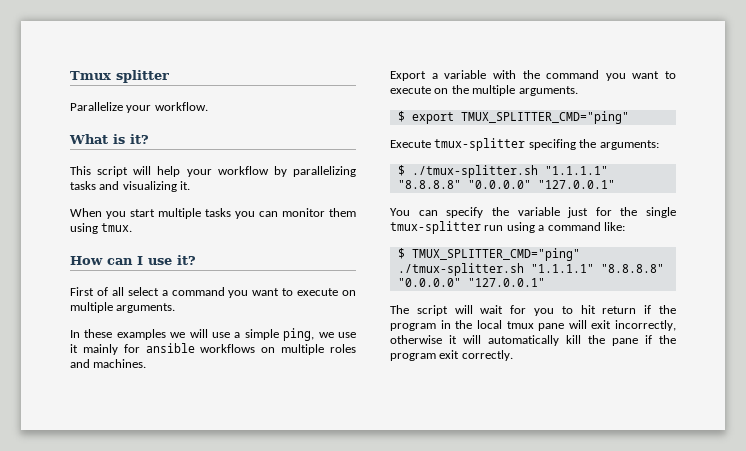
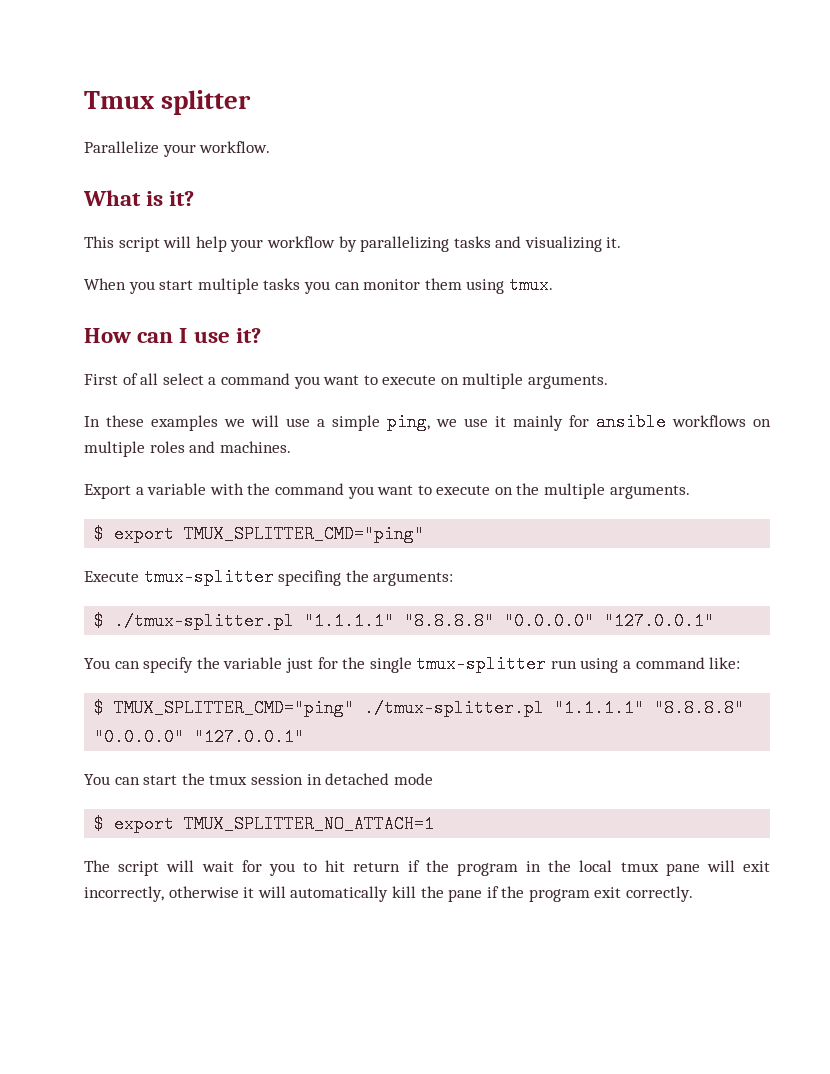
[411,165,538,178] ./tmux-splitter.sh -> [114,612,295,630] ./tmux-splitter.pl
[397,263,664,276] [397,278,545,287] ./tmux-splitter.sh "1.1.1.1" "8.8.8.8" "0.0.0.0" "127.0.0.1" -> [364,699,745,717] [94,728,305,746] [84,773,433,785] [94,815,435,833] ./tmux-splitter.pl "1.1.1.1" "8.8.8.8" "0.0.0.0" "127.0.0.1" // You can start the tmux session in detached mode // $ export TMUX_SPLITTER_NO_ATTACH=1

